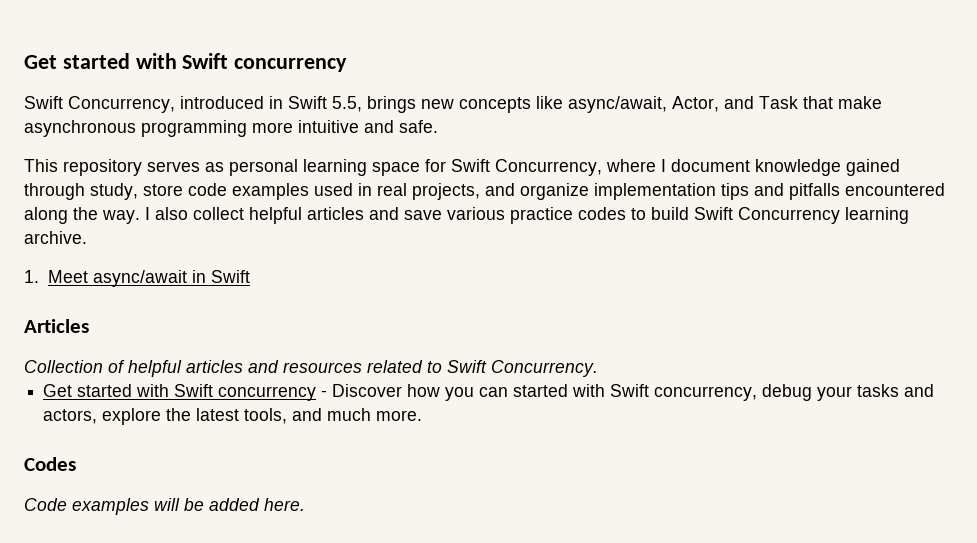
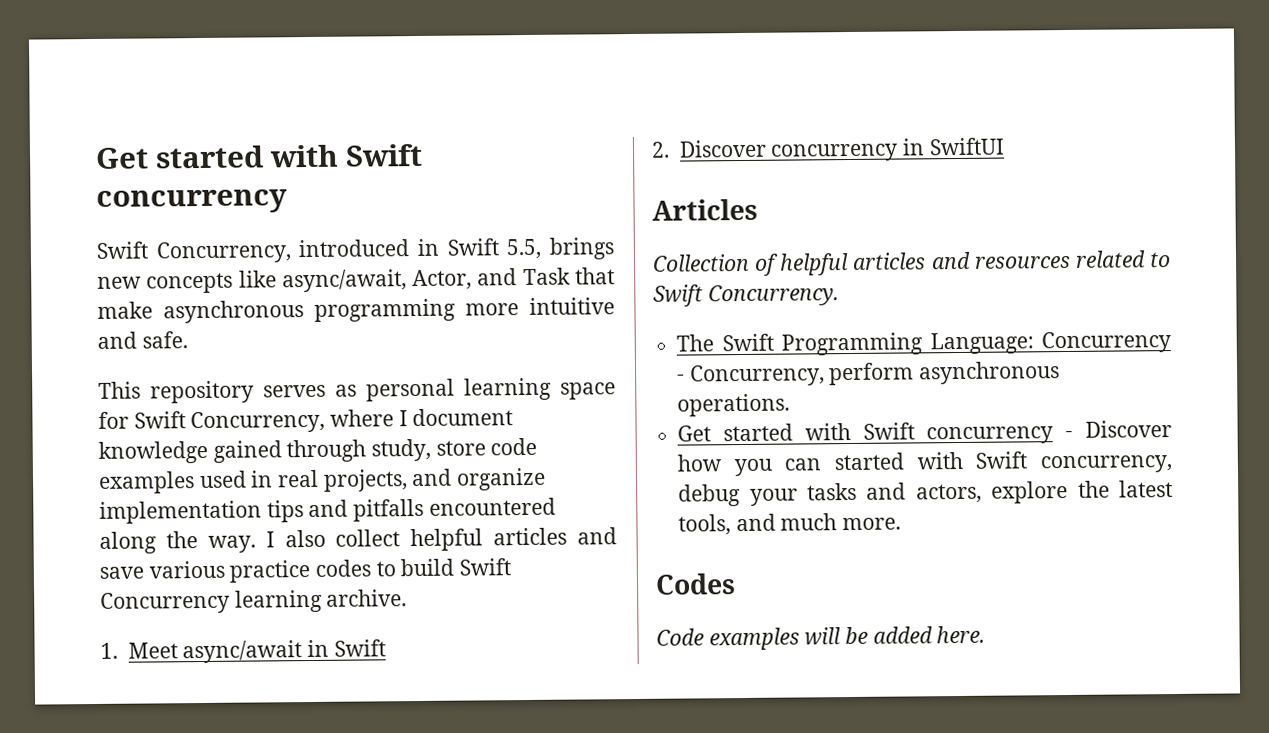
(250, 276) none -> [651,137,1005,162] // 2. Discover concurrency in SwiftUI
(598, 368) none -> [676,331,1171,356] [677,361,1061,387] [677,393,791,417] // The Swift Programming Language: Concurrency - Concurrency, perform asynchronous operations.

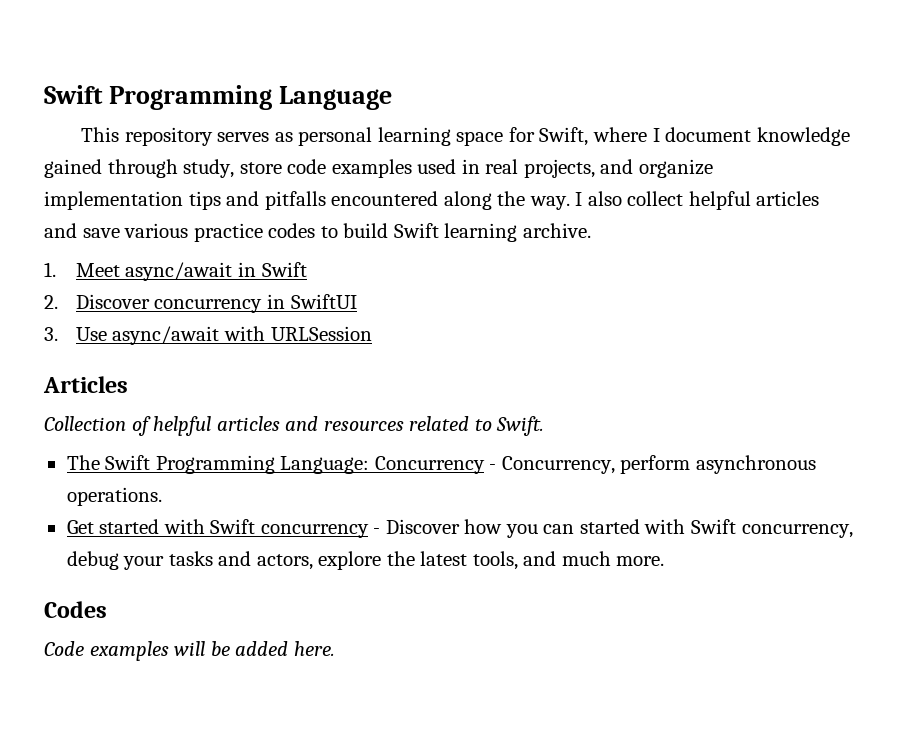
[95,143,423,169] [96,189,288,214] [96,237,616,264] [97,267,615,294] [97,297,615,324] [97,331,188,349] Get started with Swift concurrency // Swift Concurrency, introduced in Swift 5.5, brings new concepts like async/await, Actor, and Task that make asynchronous programming more intuitive and safe. -> [44,85,393,110] Swift Programming Language
[133,410,326,434] Swift Concurrency, -> [539,127,589,146] Swift,
[100,591,230,614] Concurrency -> (439, 230) none
(1005, 146) none -> [44,326,372,345] // 3. Use async/await with URLSession
[653,284,839,307] Swift Concurrency. -> [496,416,545,436] Swift.

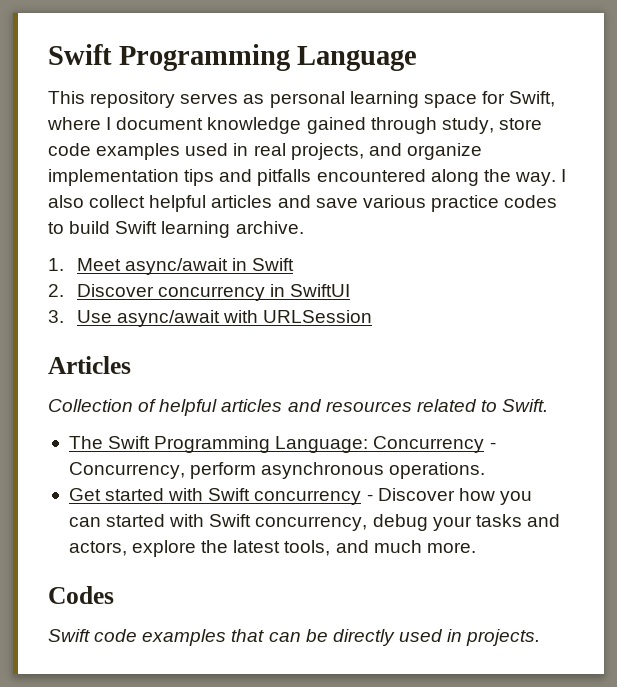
[44,641,335,661] Code examples will be added here. -> [48,629,541,646] Swift code examples that can be directly used in projects.

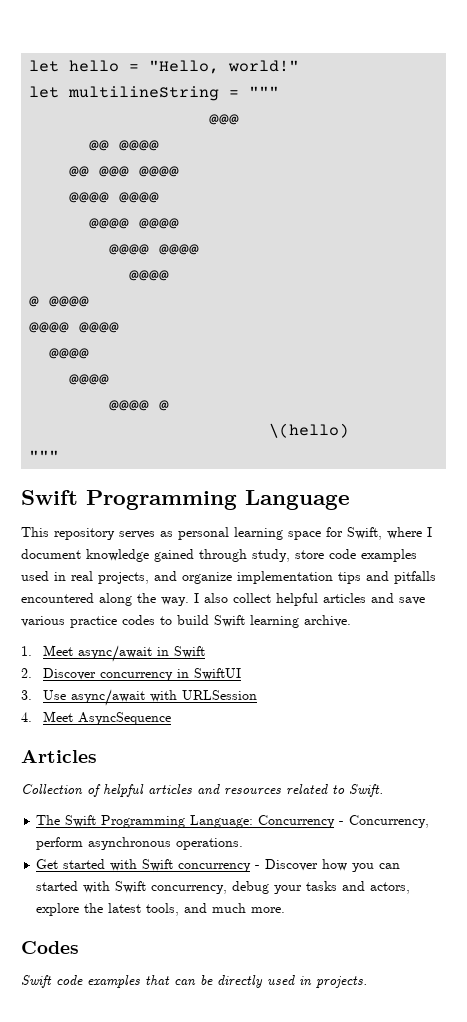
(48, 54) none -> [29,60,300,74] [29,86,280,101] [209,114,240,125] [89,140,160,151] [69,166,180,177] [69,192,160,203] [89,218,180,229] [109,244,200,255] [129,270,170,281] [29,296,90,307] [29,322,120,333] [49,348,90,359] [69,374,110,385] [109,400,170,411] [269,423,350,438] [29,450,60,461] let hello = "Hello, world!" // let multilineString = """ // @@@ // @@ @@@@ // @@ @@@ @@@@ // @@@@ @@@@ // @@@@ @@@@ // @@@@ @@@@ // @@@@ // @ @@@@ // @@@@ @@@@ // @@@@ // @@@@ // @@@@ @ // \(hello) // """ //
(373, 316) none -> [21,711,172,725] // 4. Meet AsyncSequence

